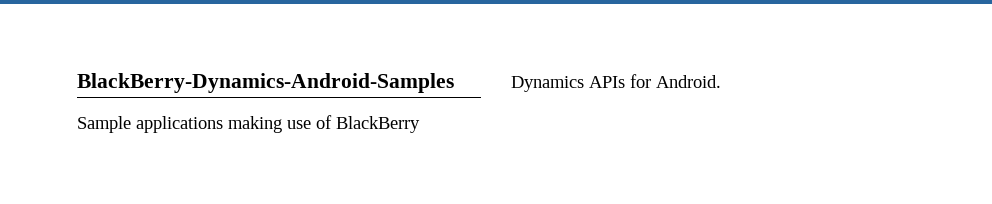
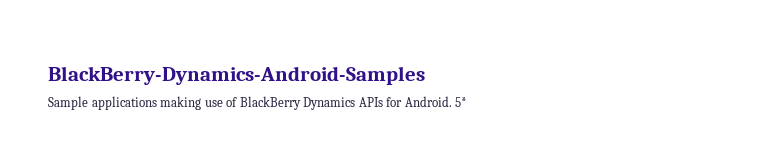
(721, 81) none -> [455,97,468,107] 5*

